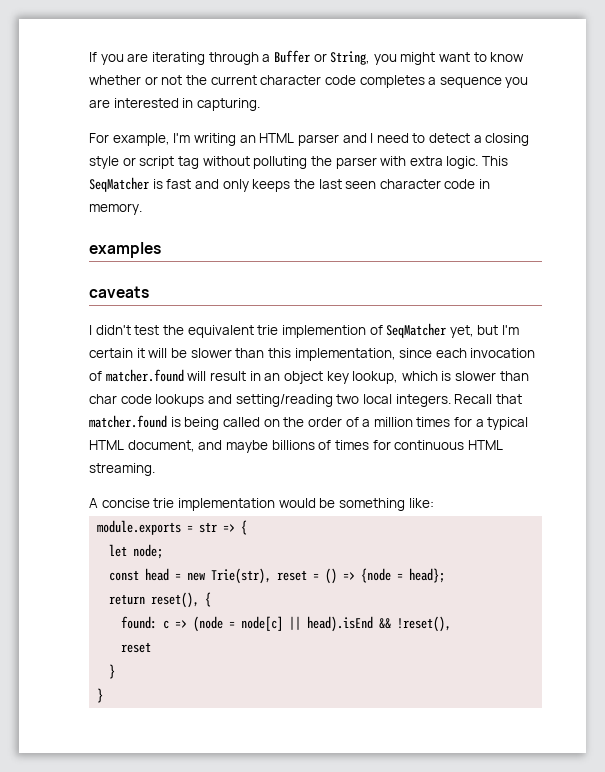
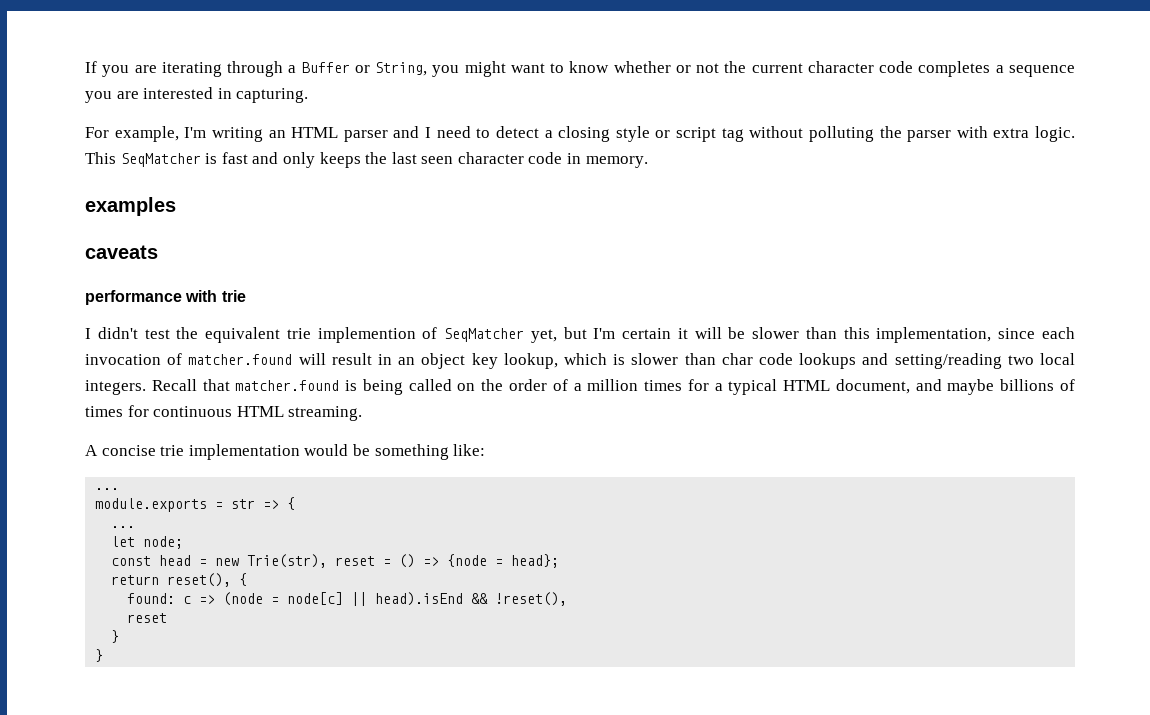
(149, 292) none -> [85,290,246,305] // performance with trie
(434, 503) none -> [95,488,120,490] // ...
(248, 527) none -> [111,526,136,528] // ...

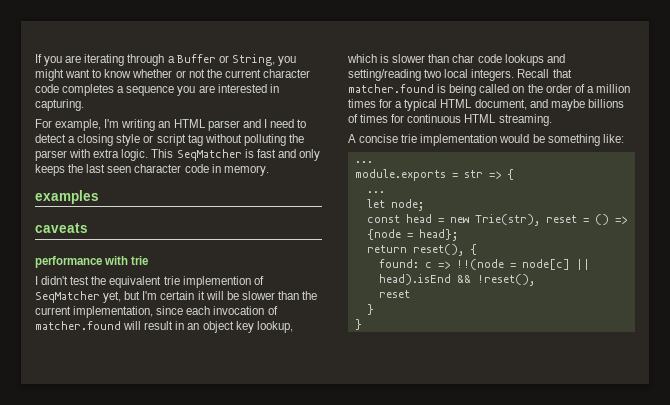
[843,327,870,339] this -> [302,291,318,300] [35,306,71,315] the current
[223,592,264,606] (node -> [455,259,504,270] !!(node

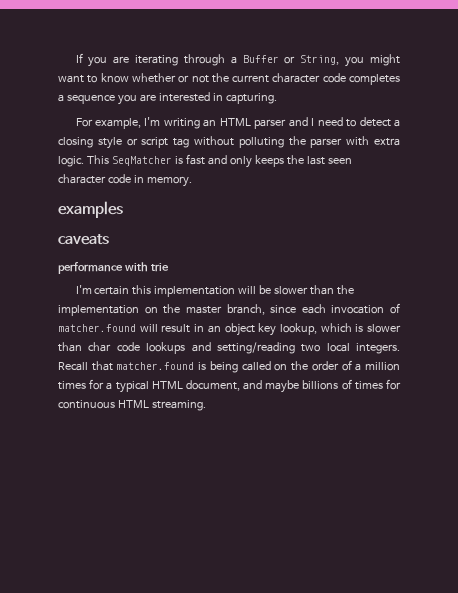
[35,276,264,288] [35,291,205,303] I didn't test the equivalent trie implemention of SeqMatcher yet, but I'm certain it -> [75,285,236,297] I'm certain this implementation
[35,306,154,318] current implementation, -> [58,304,265,316] implementation on the master branch,
[348,134,624,146] [354,161,373,163] [354,169,514,181] [366,191,385,193] [366,199,424,211] [366,214,627,226] [366,229,458,241] [366,244,477,256] [378,259,590,270] [378,274,535,286] [378,290,410,298] [366,304,374,315] [354,319,362,330] // A concise trie implementation would be something like: // ... // module.exports = str => { // ... // let node; // const head = new Trie(str), reset = () => {node = head}; // return reset(), { // found: c => !!(node = node[c] || head).isEnd && !reset(), // reset // } // } -> (206, 405) none

